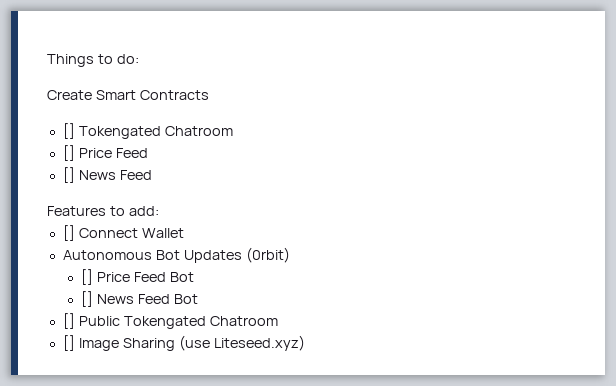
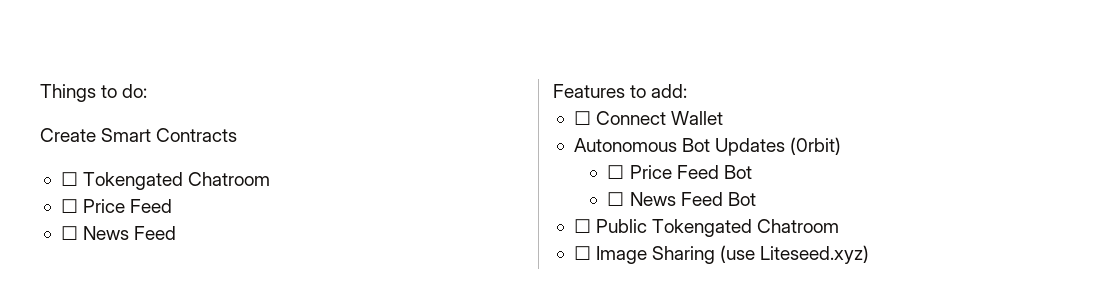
[62,123,233,139] [62,145,75,161] [] Tokengated Chatroom // [] -> [60,172,271,190] [60,199,78,213] ☐ Tokengated Chatroom // ☐
[62,167,75,183] [] -> [60,226,78,240] ☐
[62,225,75,241] [] -> [573,111,591,125] ☐
[81,269,94,285] [] -> [607,165,625,179] ☐
[81,291,94,307] [] -> [607,192,625,206] ☐
[62,313,75,329] [] -> [573,219,591,233] ☐
[62,335,75,351] [] -> [573,246,591,260] ☐

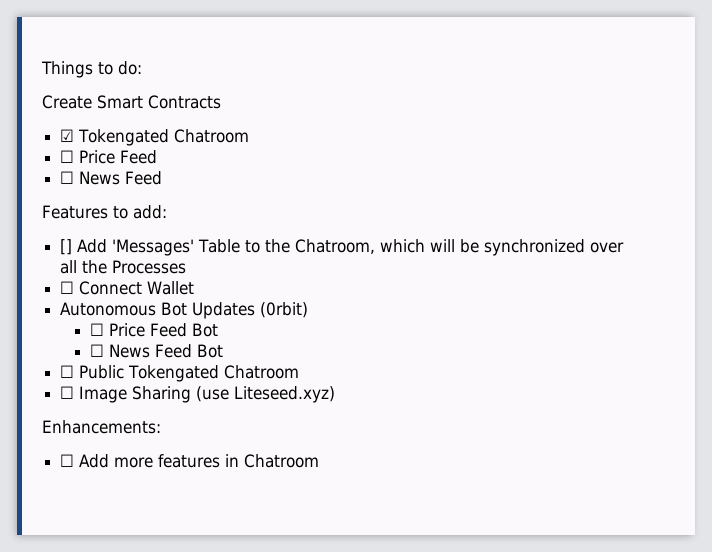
[60,172,78,186] ☐ -> [60,129,75,142] ☑
(688, 91) none -> [60,239,625,256] [60,260,187,274] // [] Add 'Messages' Table to the Chatroom, which will be synchronized over all the Processes
(870, 254) none -> [42,420,161,434] [60,454,320,468] // Enhancements: // ☐ Add more features in Chatroom

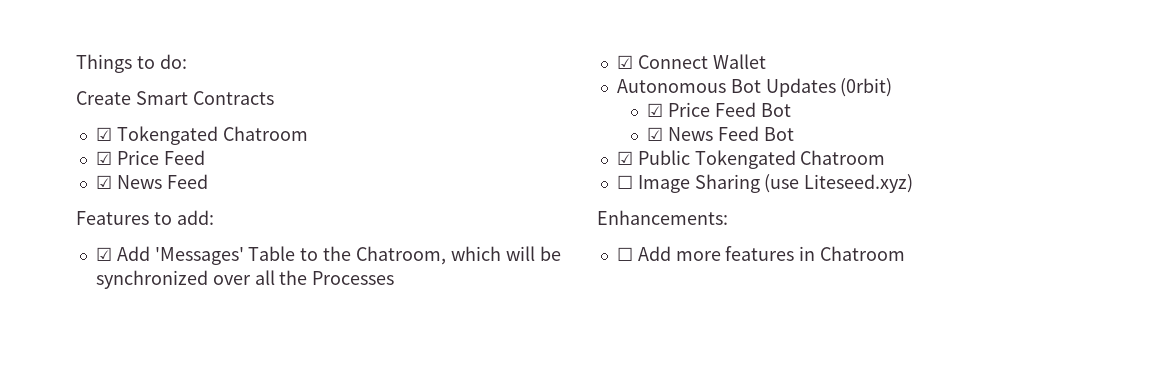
[60,150,75,163] ☐ -> [95,151,112,165] ☑
[60,171,75,184] ☐ -> [95,175,112,189] ☑
[60,239,73,255] [] -> [95,247,112,261] ☑
[60,281,75,294] ☐ -> [616,55,633,69] ☑
[90,323,105,336] ☐ -> [646,103,663,117] ☑
[90,344,105,357] ☐ -> [646,127,663,141] ☑
[60,365,75,378] ☐ -> [616,151,633,165] ☑

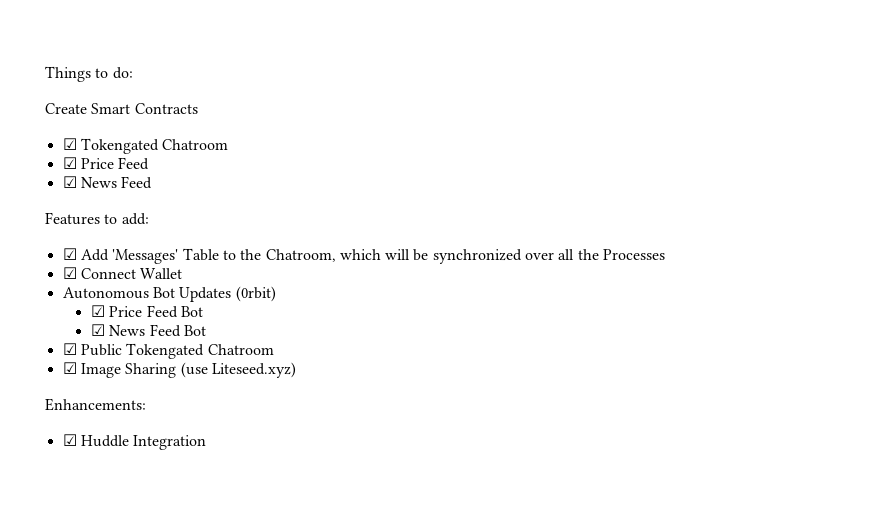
[616,175,633,189] ☐ -> [62,362,77,374] ☑
[616,246,906,261] ☐ Add more features in Chatroom -> [62,434,207,450] ☑ Huddle Integration

